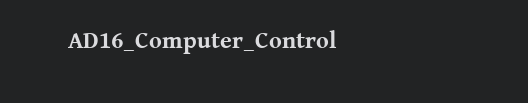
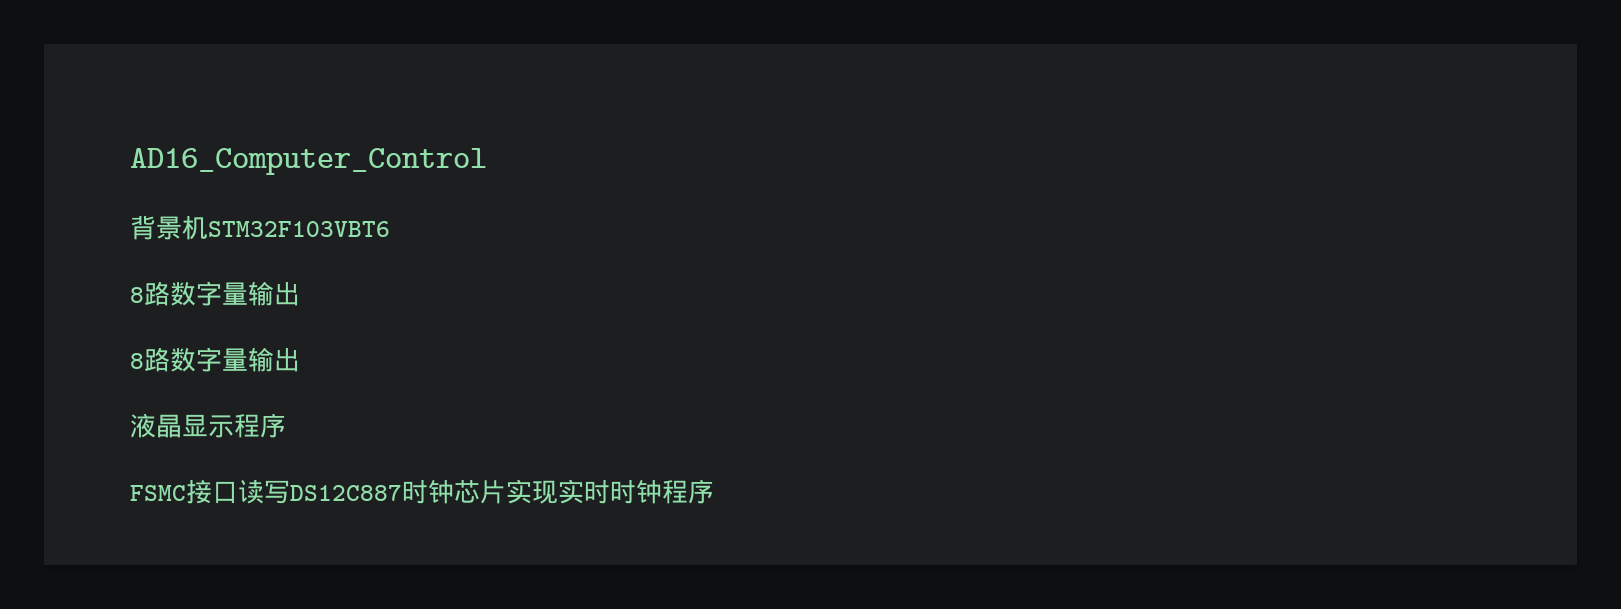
(337, 42) none -> [130,215,390,240] [130,281,300,306] [130,347,300,372] [130,413,286,438] [130,479,714,504] // 背景机STM32F103VBT6 // 8路数字量输出 // 8路数字量输出 // 液晶显示程序 // FSMC接口读写DS12C887时钟芯片实现实时时钟程序

